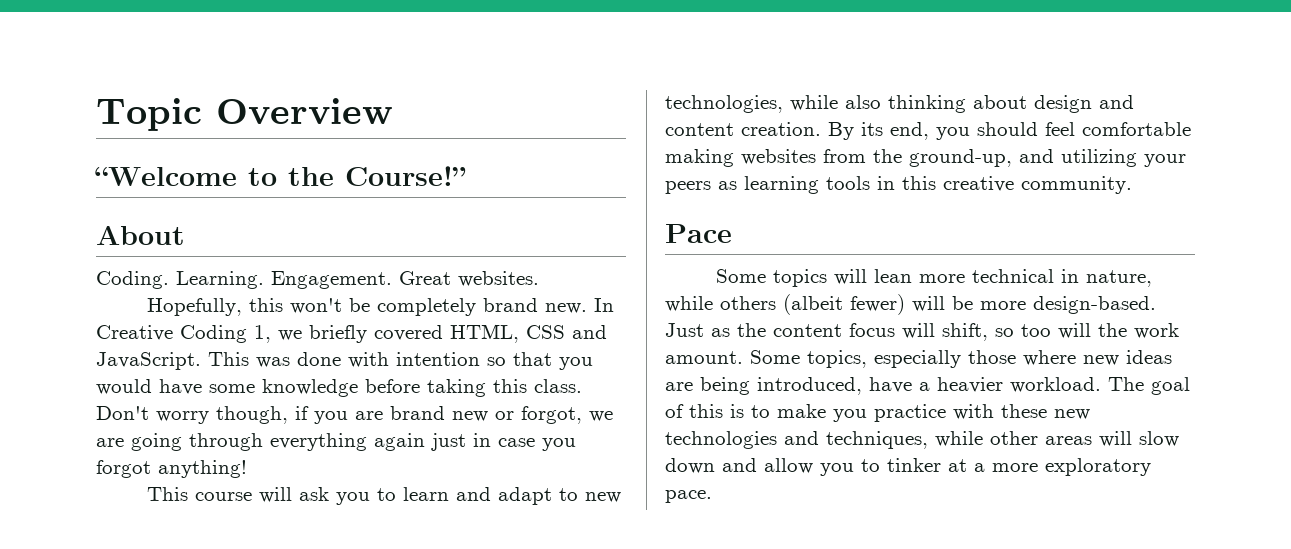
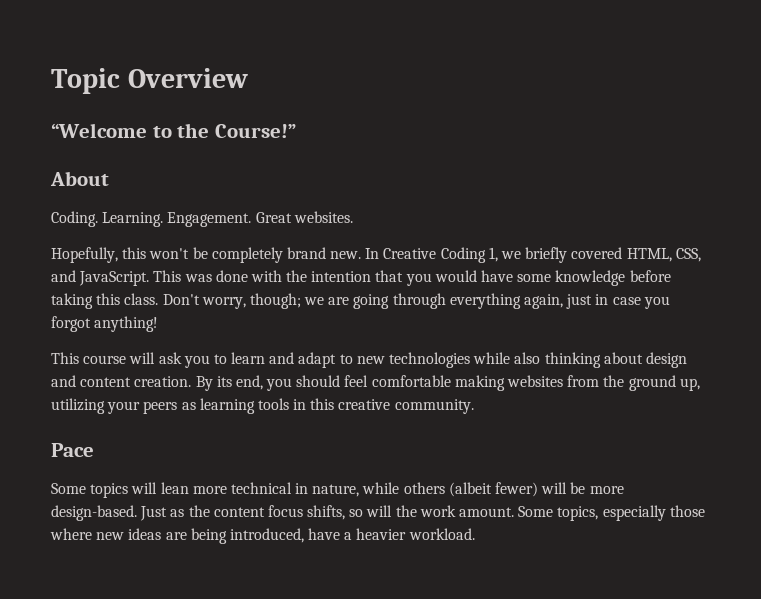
[526,325,565,339] CSS -> [675,248,701,262] CSS,
[396,352,506,366] intention so -> [286,270,372,282] the intention
[156,406,582,424] worry though, if you are brand new or forgot, -> [201,293,301,309] worry, though;
[374,433,425,451] again -> [524,294,564,309] again,
[665,95,783,113] technologies, -> [389,352,471,368] technologies
[909,149,1054,167] ground-up, and -> [628,375,700,391] ground up,
[902,323,1051,341] will shift, so too -> [307,505,364,520] shifts, so
[1108,377,1190,395] [665,404,1090,422] [665,431,1179,449] [665,458,1151,476] [665,490,712,503] The goal of this is to make you practice with these new technologies and techniques, while other areas will slow down and allow you to tinker at a more exploratory pace. -> (475, 534) none

